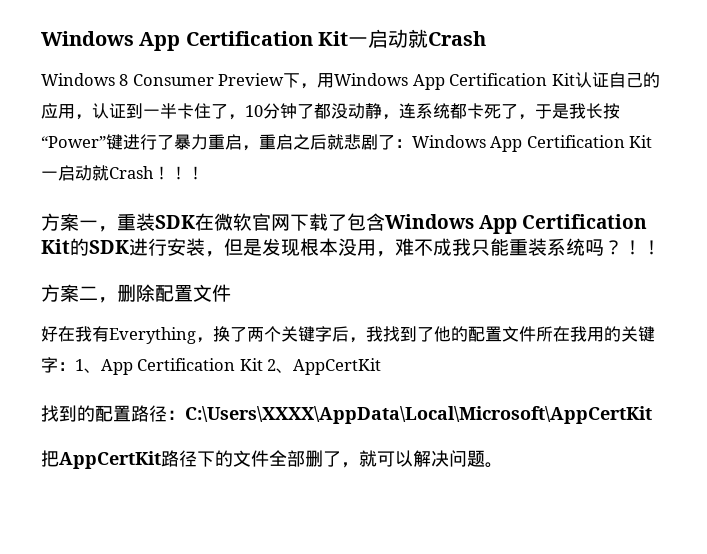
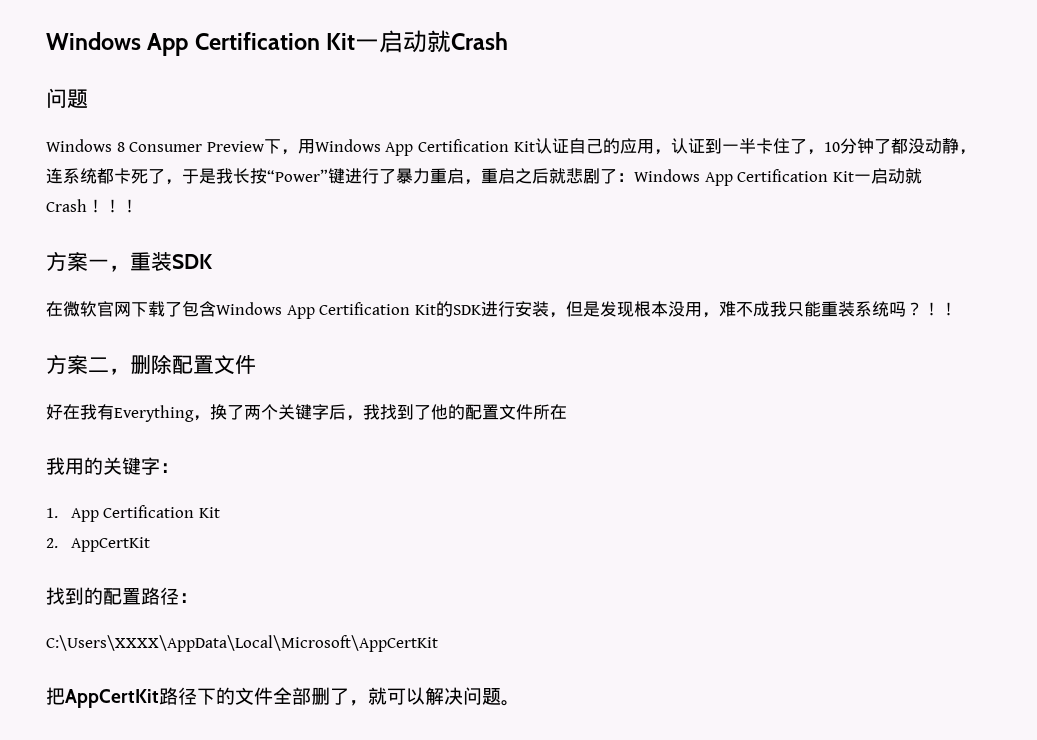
[41,29,487,51] Windows App Certification Kit一启动就Crash -> [46,30,509,56] [46,88,88,109] Windows App Certification Kit一启动就Crash // 问题
(195, 222) none -> (212, 261) //
(570, 334) none -> (567, 412) //
[75,358,294,375] 1、App Certification Kit 2、 -> [46,505,221,522] [46,538,58,548] // 1. App Certification Kit // 2.
(185, 415) none -> (198, 598) //

